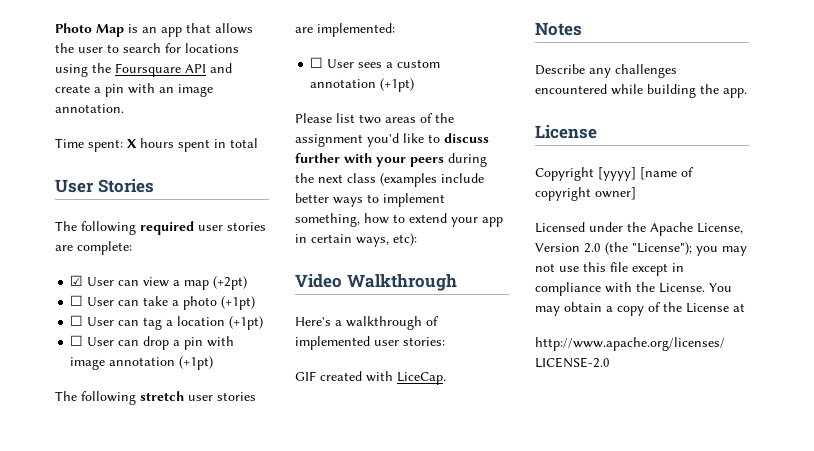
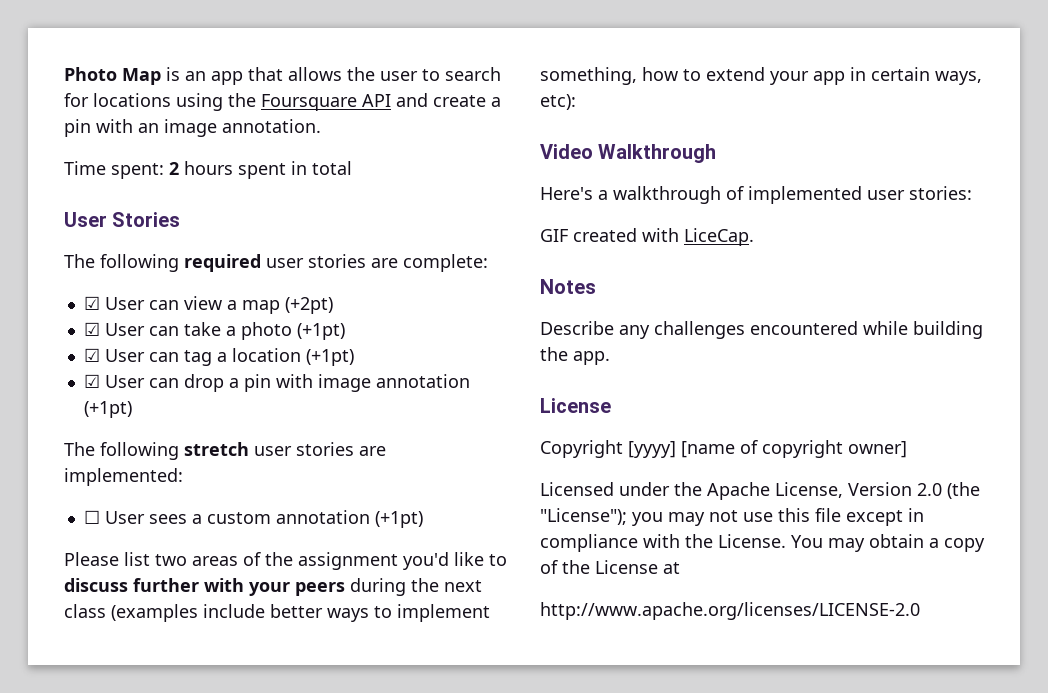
[127,139,137,148] X -> [169,162,179,175] 2
[70,295,84,306] ☐ -> [83,322,100,336] ☑
[70,315,84,326] ☐ -> [83,348,100,362] ☑
[70,335,84,346] ☐ -> [83,374,100,388] ☑

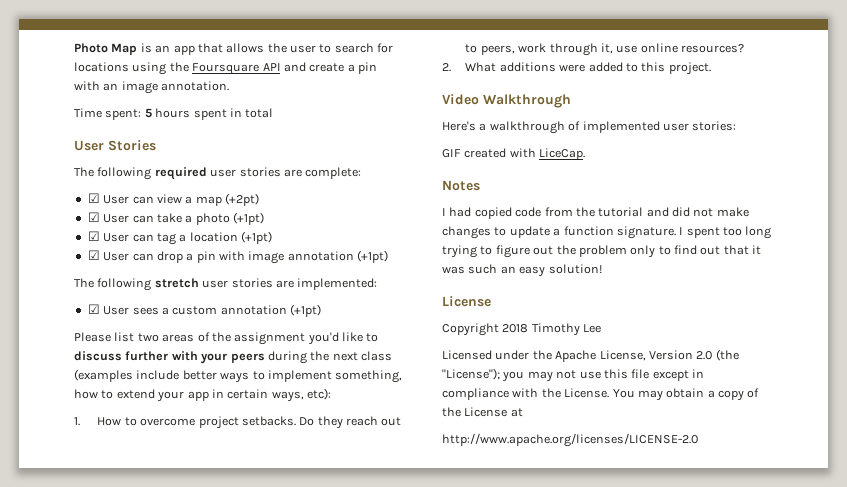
[169,162,179,175] 2 -> [144,108,152,118] 5
[83,510,100,524] ☐ -> [87,304,100,314] ☑
(576, 102) none -> [74,416,402,429] [465,43,745,56] [442,62,711,75] // 1. How to overcome project setbacks. Do they reach out to peers, work through it, use online resources? // 2. What additions were added to this project.
[540,321,983,339] [540,347,610,365] [540,398,611,413] [540,440,907,458] Describe any challenges encountered while building the app. // License // Copyright [yyyy] [name of copyright owner] -> [442,207,749,219] [442,226,772,239] [442,245,762,258] [442,264,602,277] [442,296,491,307] [442,323,602,336] I had copied code from the tutorial and did not make changes to update a function signature. I spent too long trying to figure out the problem only to find out that it was such an easy solution! // License // Copyright 2018 Timothy Lee

